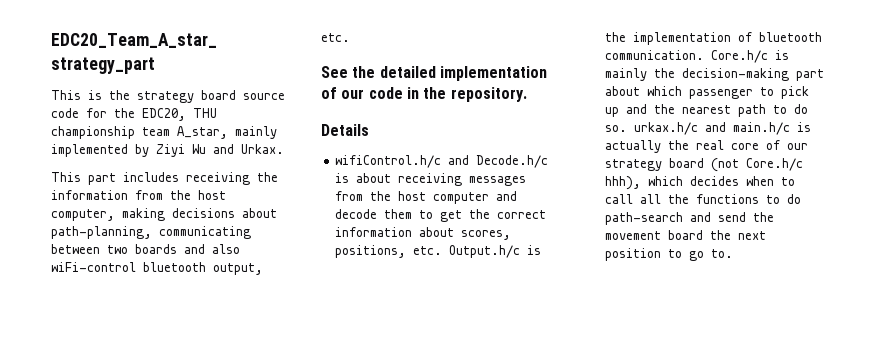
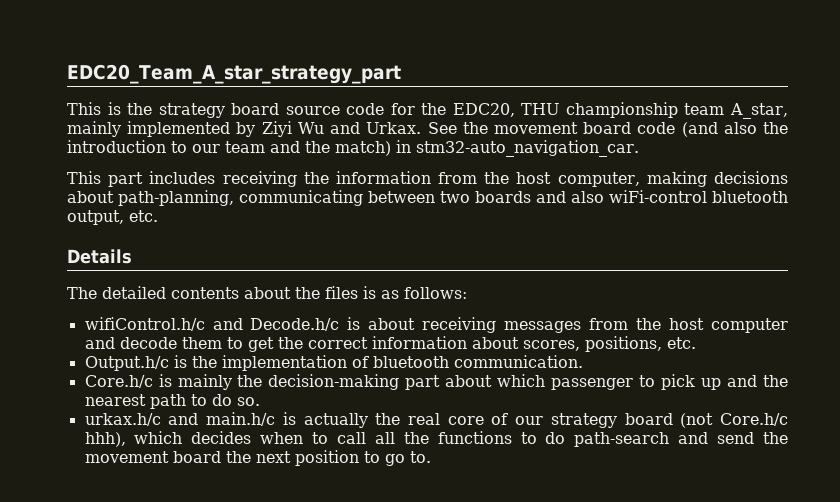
(284, 149) none -> [427,122,788,137] [67,140,639,157] See the movement board code (and also the introduction to our team and the match) in stm32-auto_navigation_car.
[321,66,547,81] [321,87,527,102] [321,124,369,136] See the detailed implementation of our code in the repository. // Details -> [67,249,132,264] [67,286,467,299] Details // The detailed contents about the files is as follows:
(443, 250) none -> (696, 343) //
(705, 55) none -> (583, 361) //
(628, 128) none -> (260, 401) //

